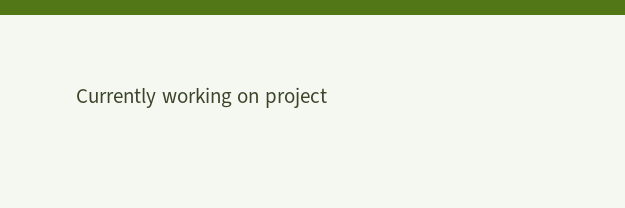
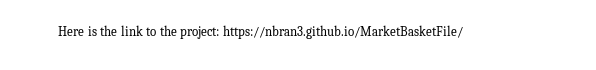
[76,87,328,108] Currently working on project -> [58,25,463,39] Here is the link to the project: https://nbran3.github.io/MarketBasketFile/

